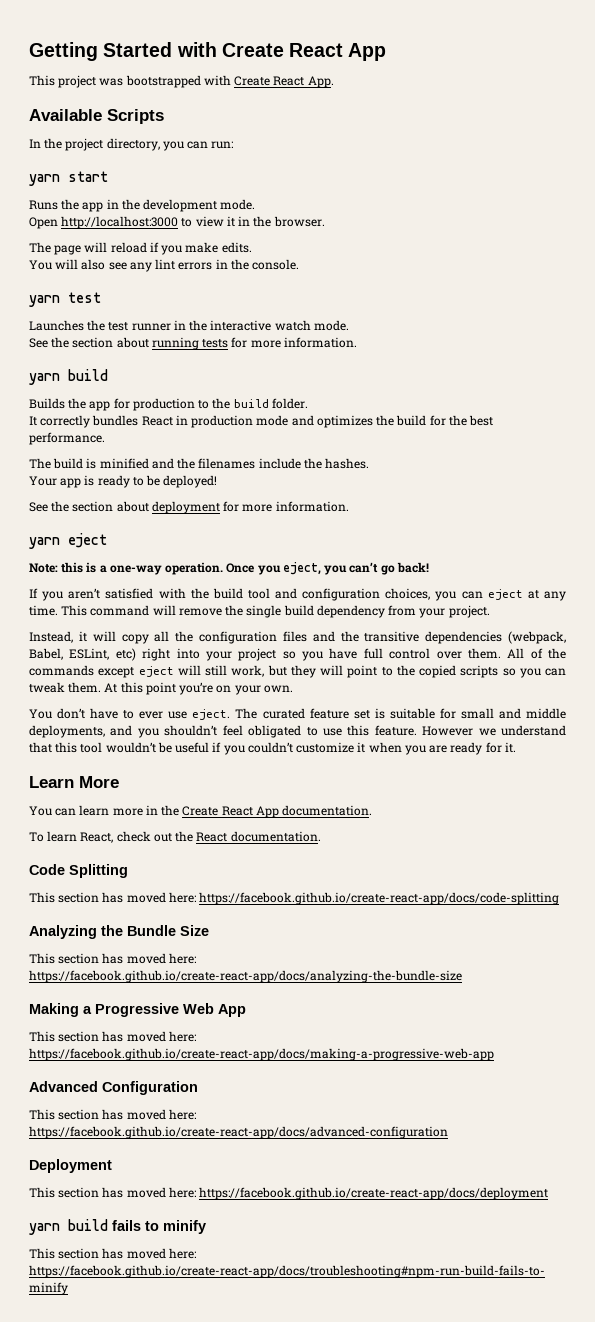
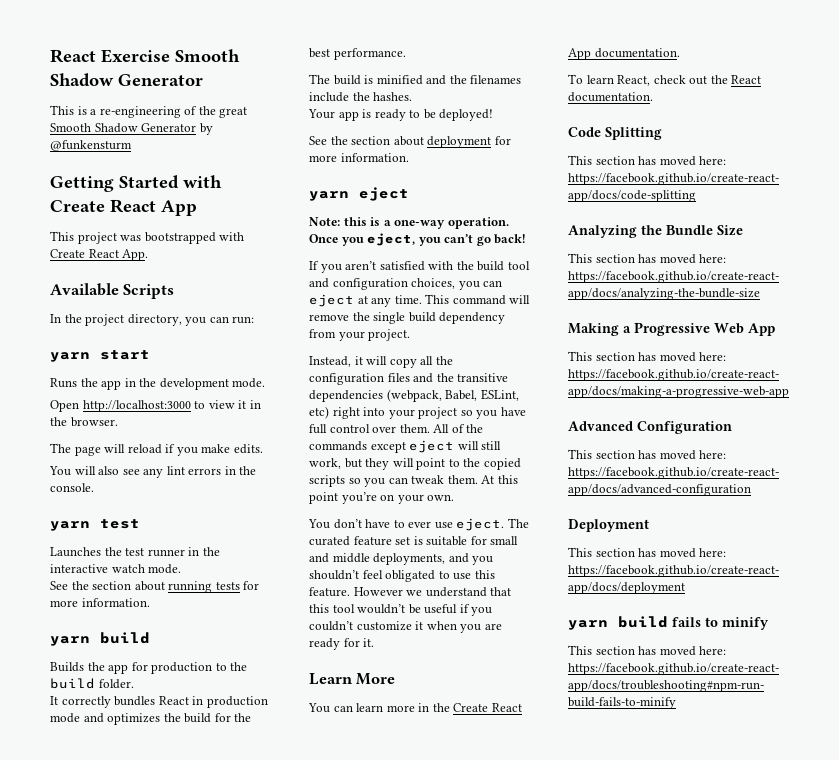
(29, 51) none -> [50,49,240,63] [50,73,203,87] [50,105,248,118] [50,123,213,135] [50,140,132,151] React Exercise Smooth Shadow Generator // This is a re-engineering of the great Smooth Shadow Generator by @funkensturm //

